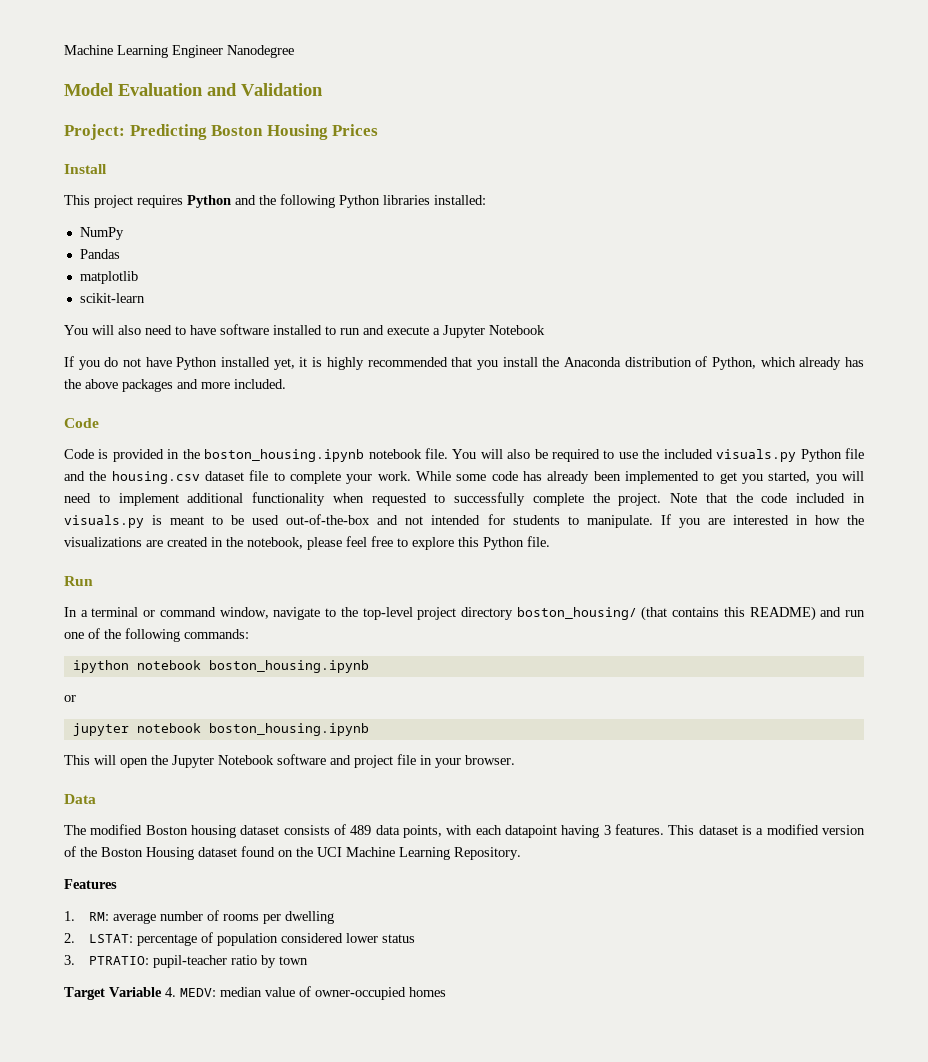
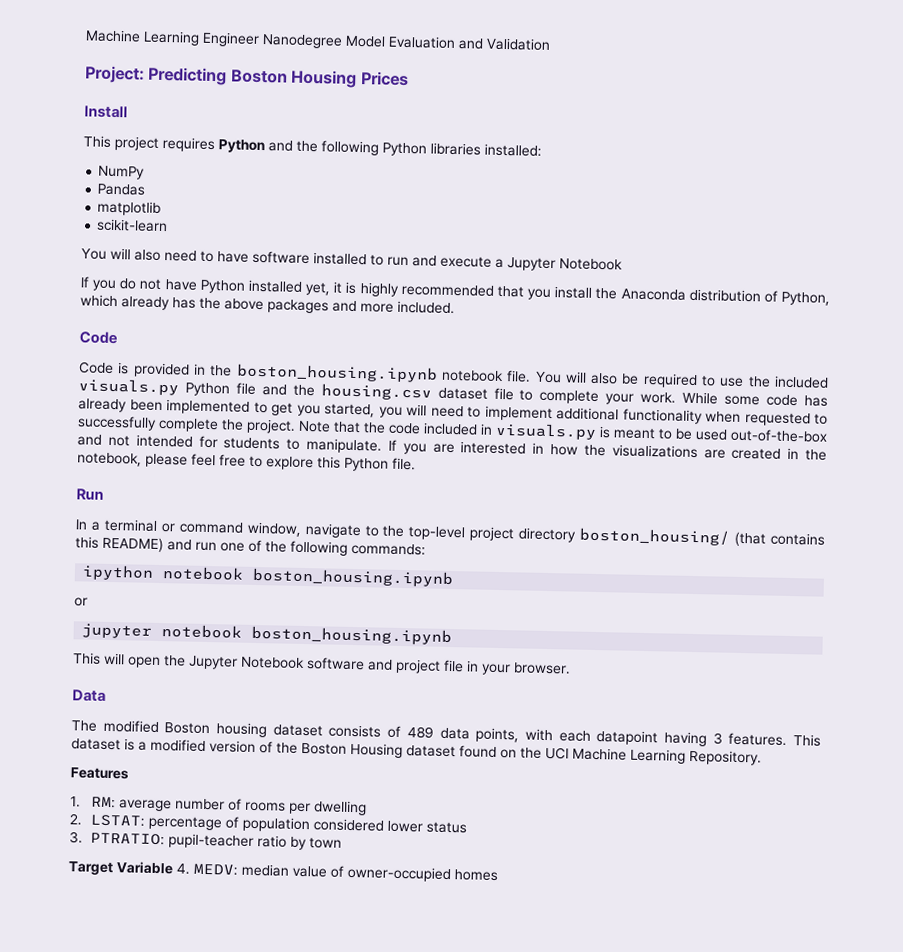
(294, 51) // -> (343, 41) none

